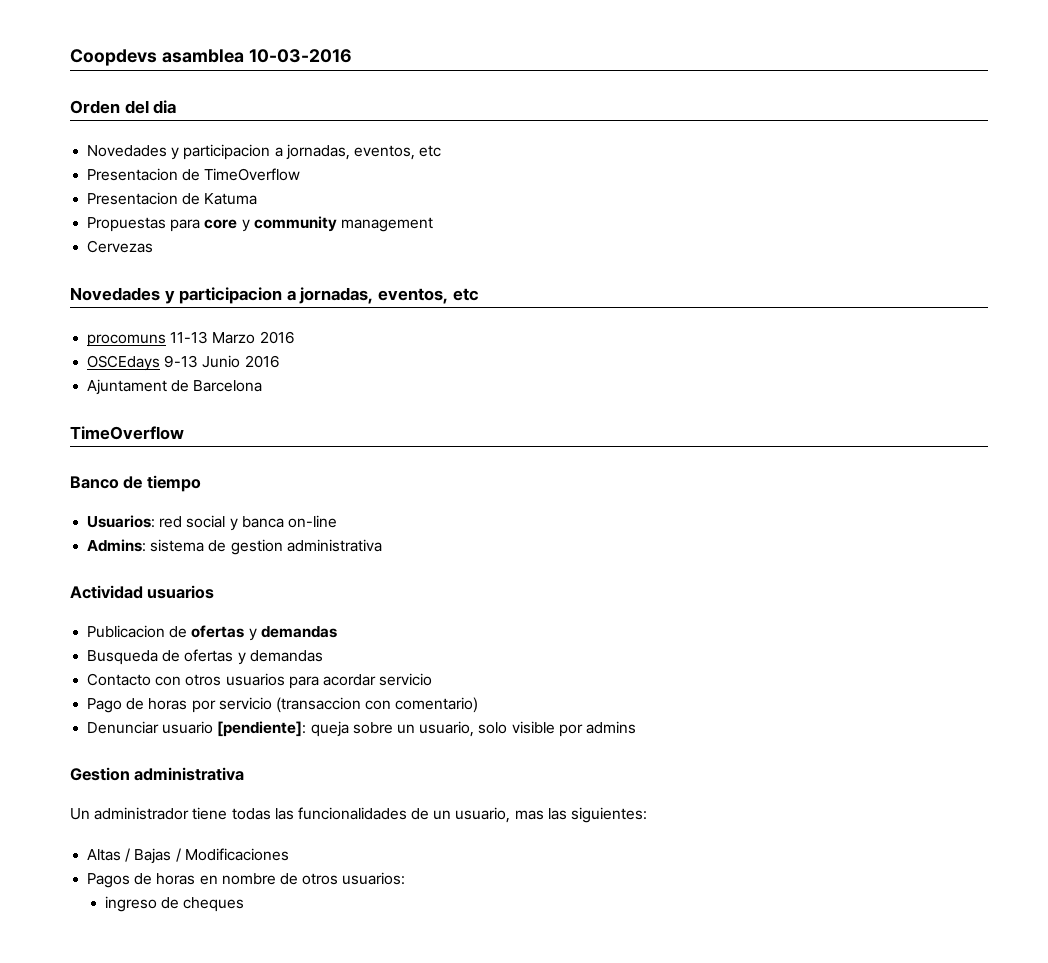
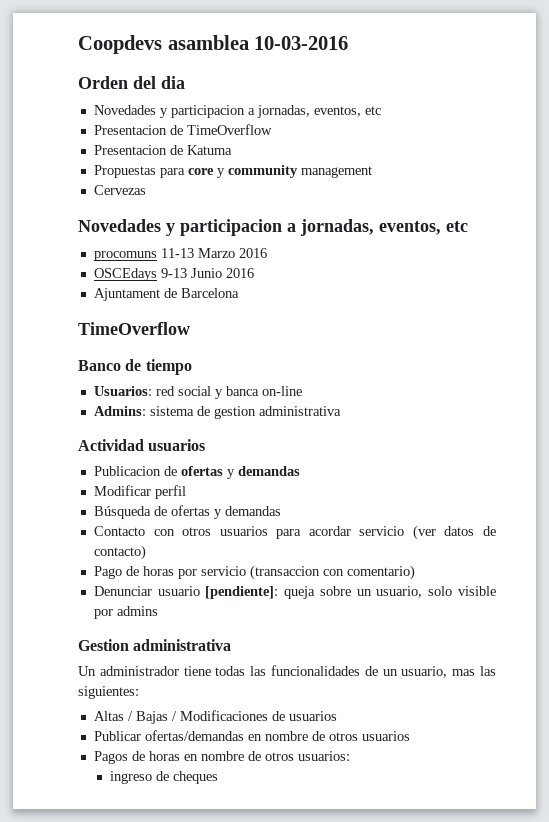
[87,650,159,665] Busqueda -> [93,485,186,499] [93,506,151,519] Modificar perfil // Búsqueda
(433, 679) none -> [412,525,497,540] [93,545,146,560] (ver datos de contacto)
(289, 854) none -> [271,711,337,721] [93,730,410,741] de usuarios // Publicar ofertas/demandas en nombre de otros usuarios

